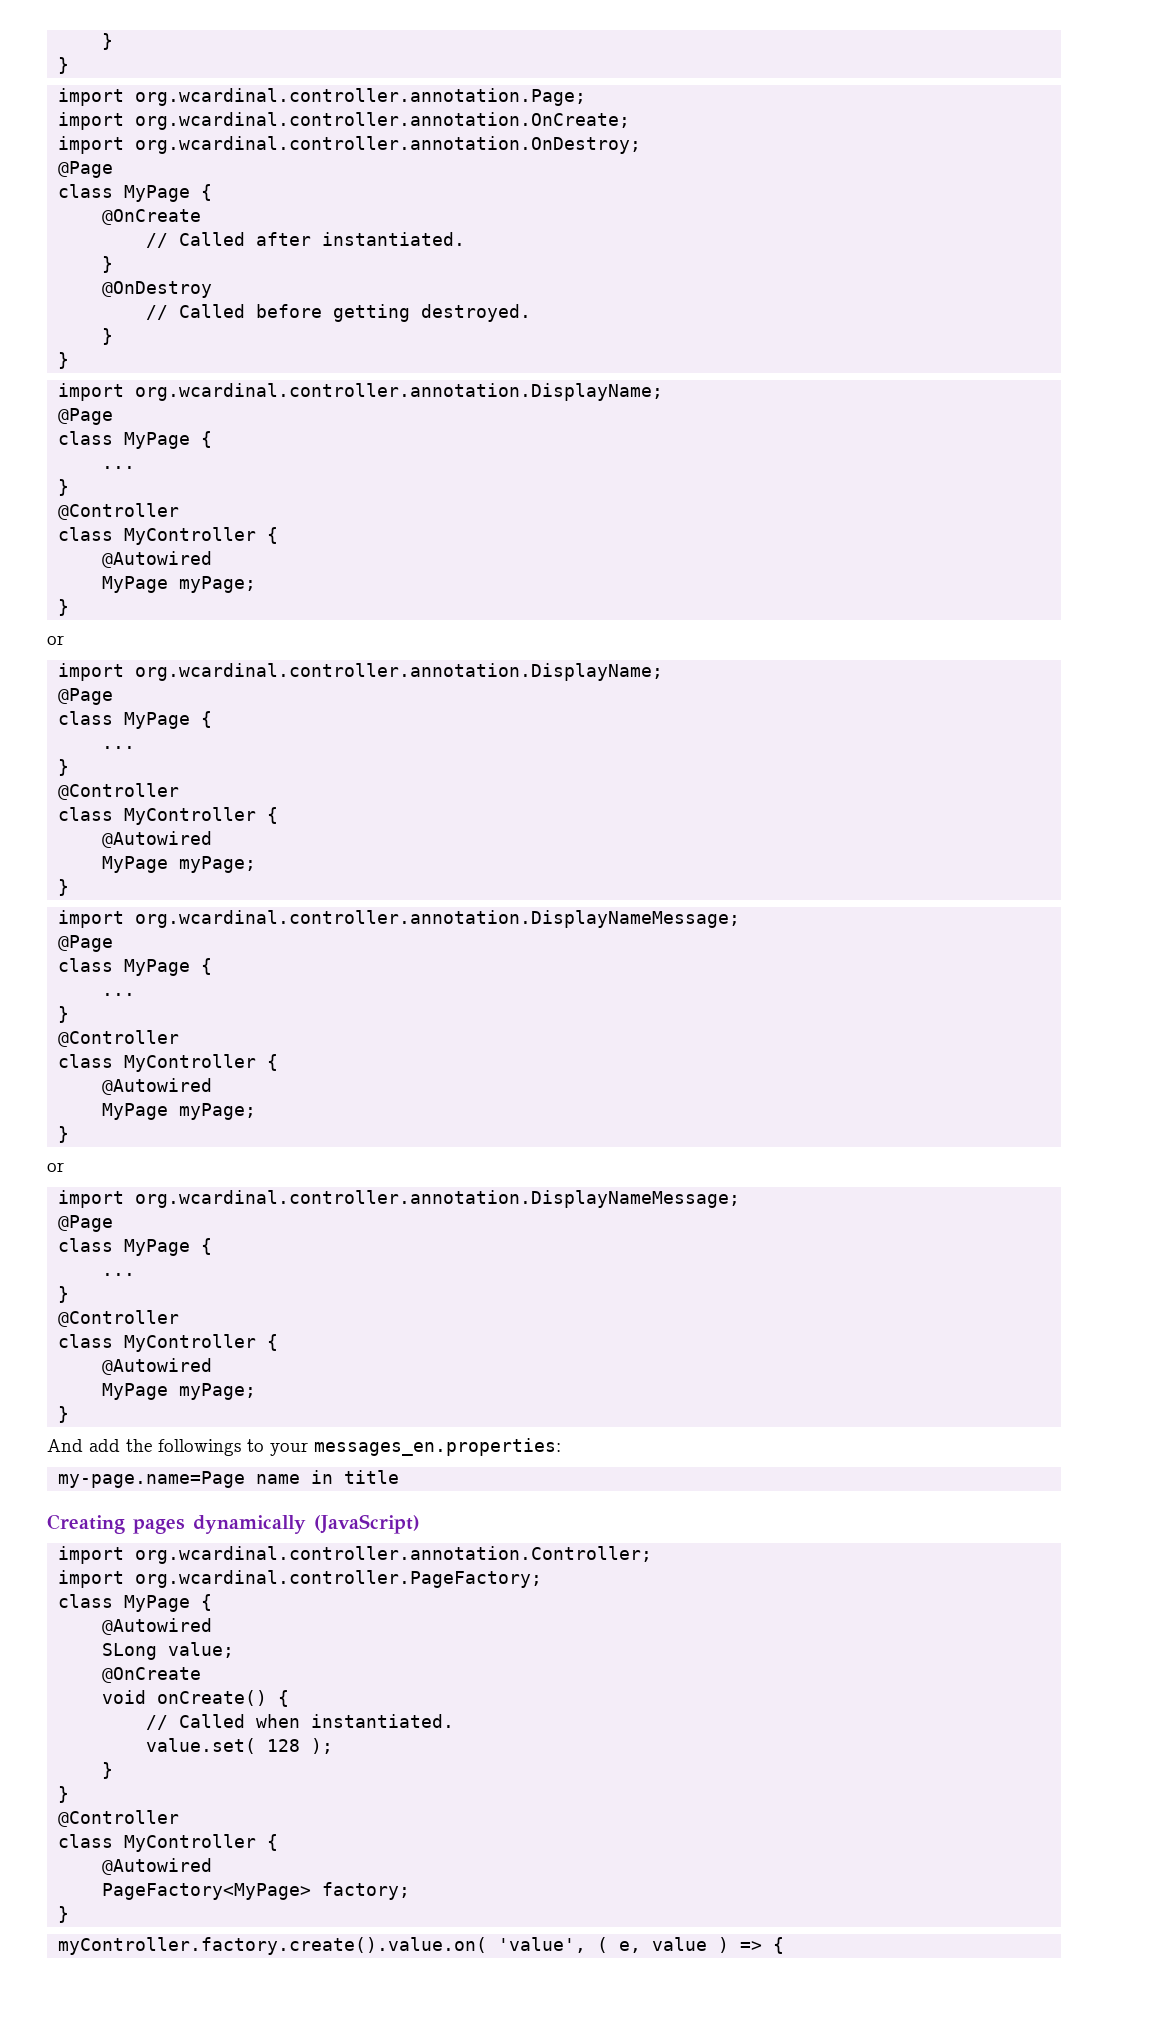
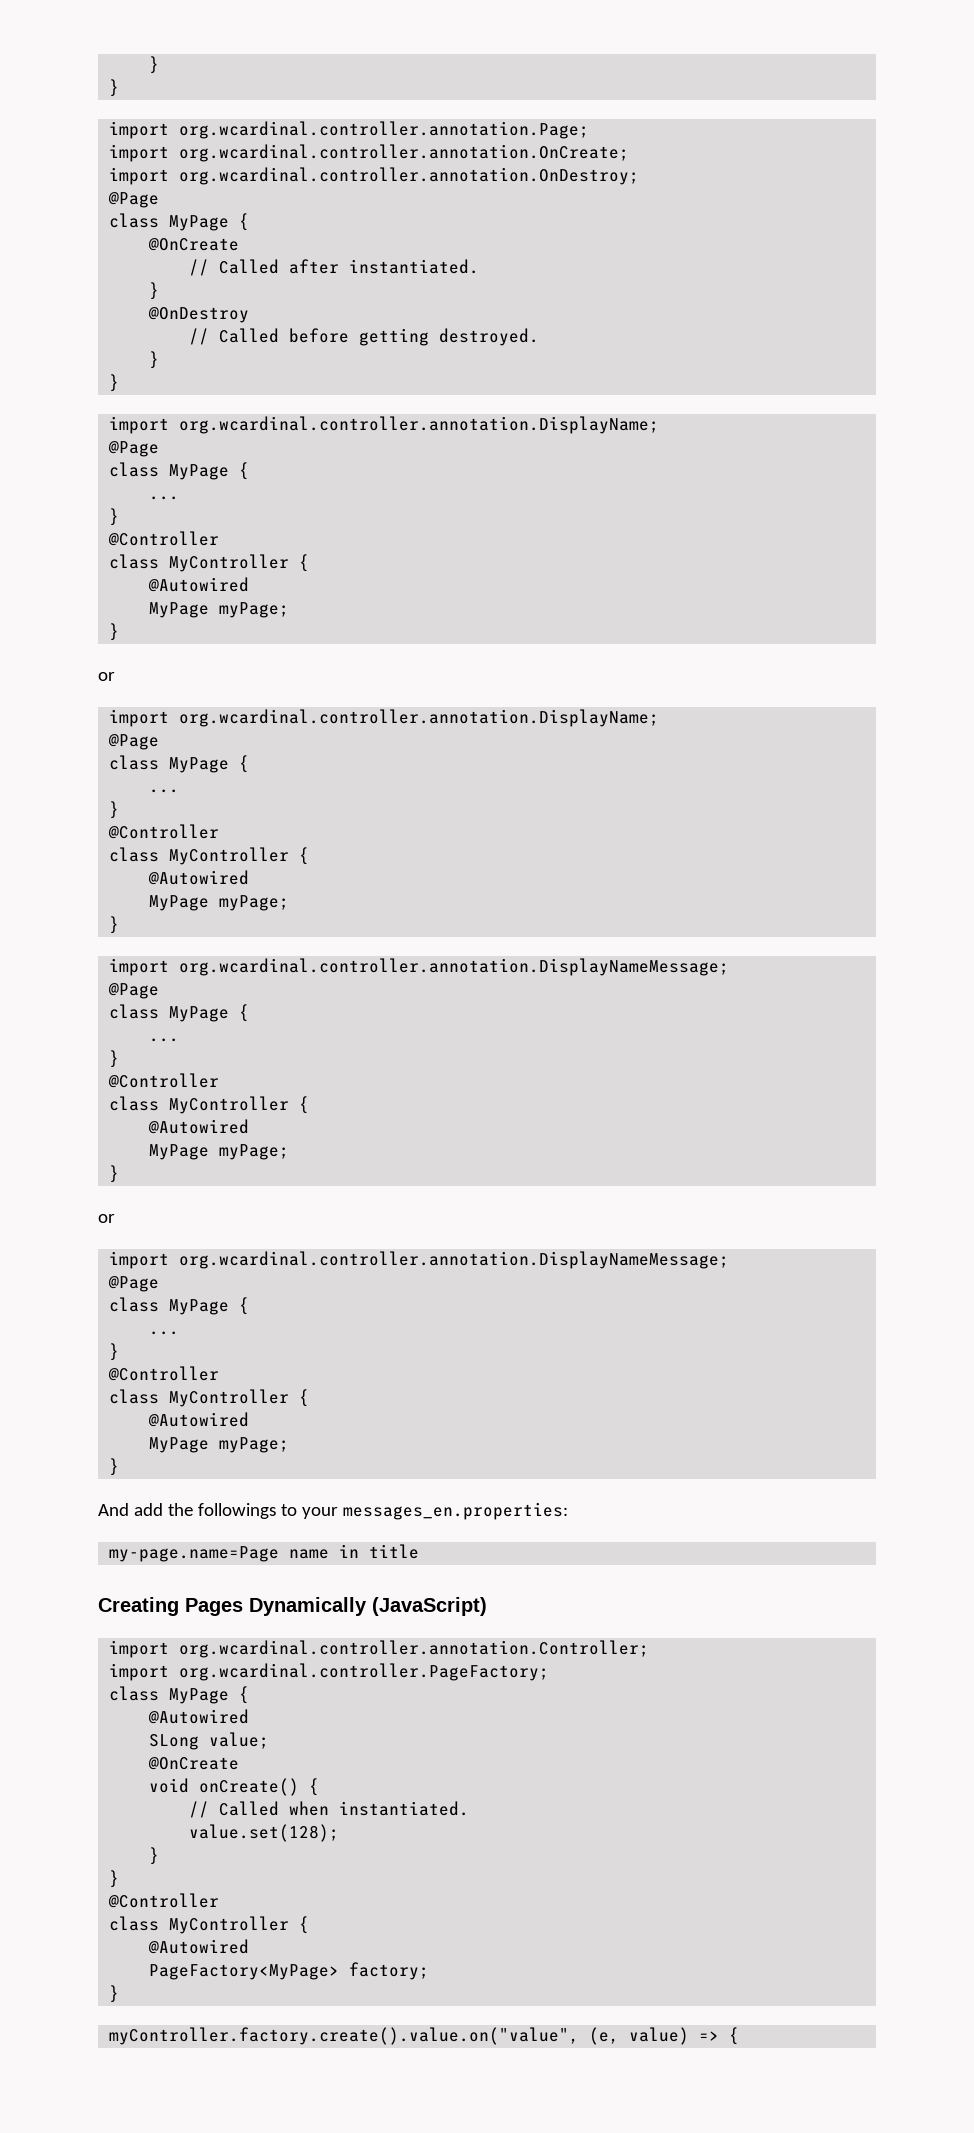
[133,1515,306,1534] pages dynamically -> [185,1597,367,1616] Pages Dynamically
[146,1738,334,1754] value.set( 128 ); -> [189,1824,340,1842] value.set(128);
[58,1937,730,1955] myController.factory.create().value.on( 'value', ( e, value ) -> [109,2027,690,2045] myController.factory.create().value.on("value", (e, value)

